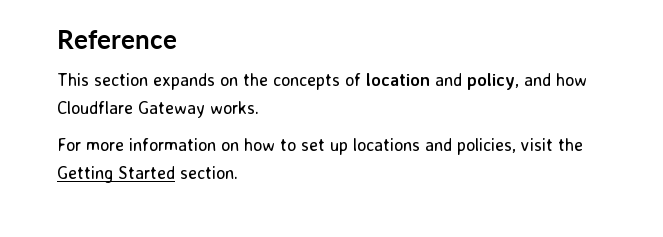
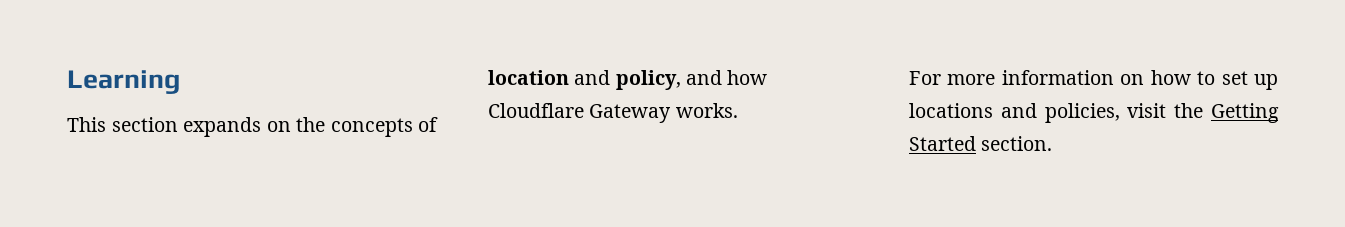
[57,30,177,49] Reference -> [67,70,180,94] Learning

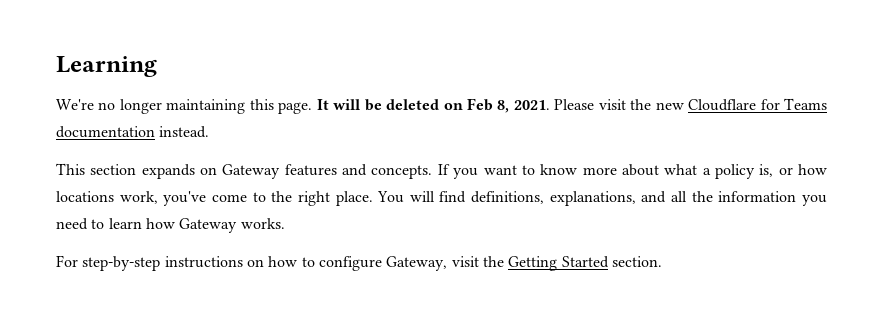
[67,117,438,137] [488,70,768,90] [488,103,584,118] This section expands on the concepts of location and policy, and how Cloudflare -> [56,98,828,114] [56,126,210,138] [56,163,828,179] [56,191,827,206] [56,218,175,230] We're no longer maintaining this page. It will be deleted on Feb 8, 2021. Please visit the new Cloudflare for Teams documentation instead. // This section expands on Gateway features and concepts. If you want to know more about what a policy is, or how locations work, you've come to the right place. You will find definitions, explanations, and all the information you need to learn how
[947,70,1114,85] more information -> [82,256,243,271] step-by-step instructions
[1221,71,1278,90] [909,103,1120,123] set up locations and policies, -> [318,256,448,271] configure Gateway,

